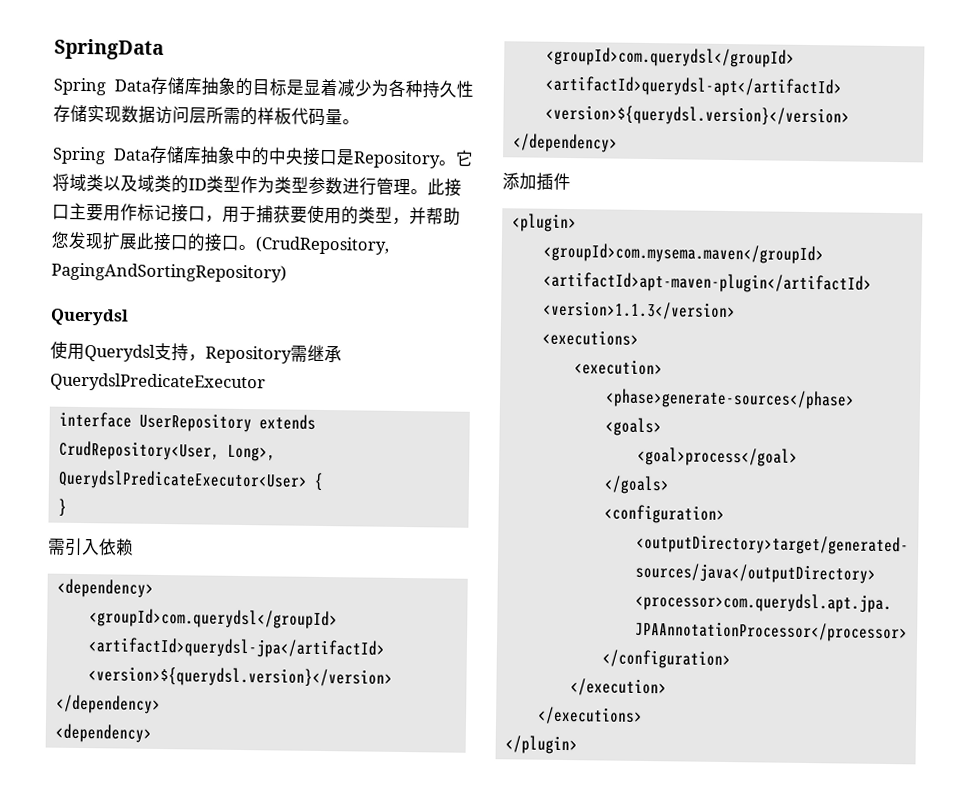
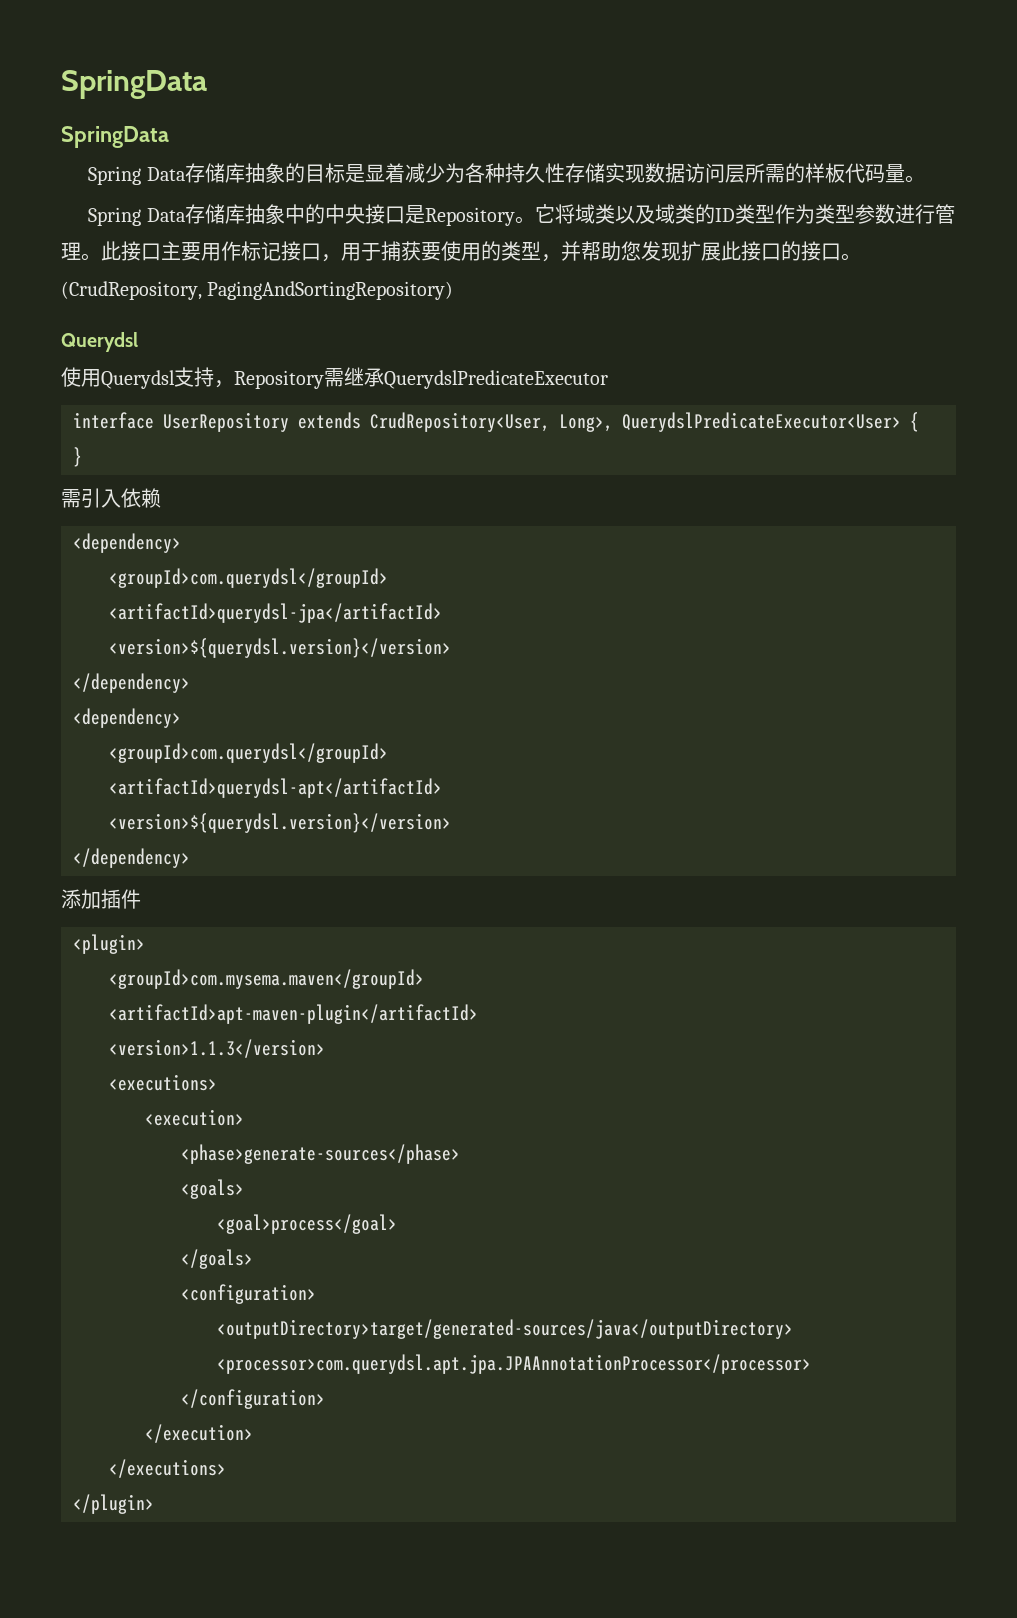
[54,38,164,60] SpringData -> [61,70,207,99] [61,126,169,148] SpringData // SpringData

